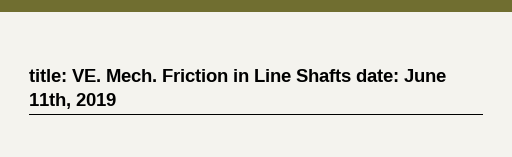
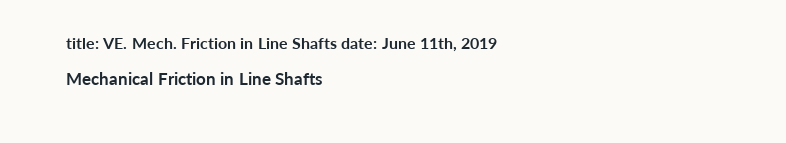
(116, 99) none -> [66,72,323,85] // Mechanical Friction in Line Shafts

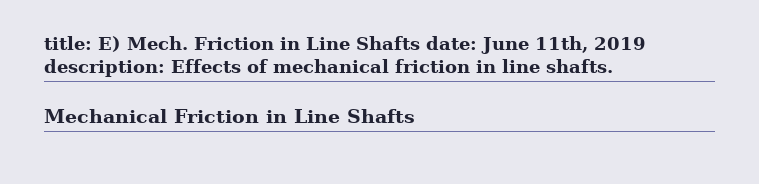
[102,38,128,49] VE. -> [98,36,121,52] E)
(498, 43) none -> [44,59,613,77] description: Effects of mechanical friction in line shafts.

